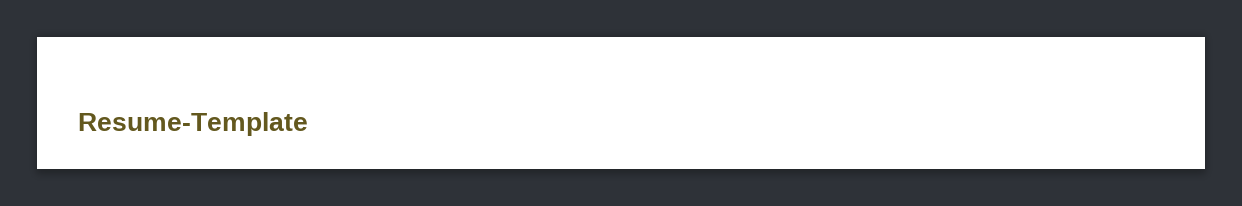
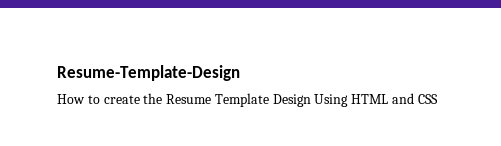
[78,112,308,136] Resume-Template -> [57,65,240,81] [57,93,438,107] Resume-Template-Design // How to create the Resume Template Design Using HTML and CSS

